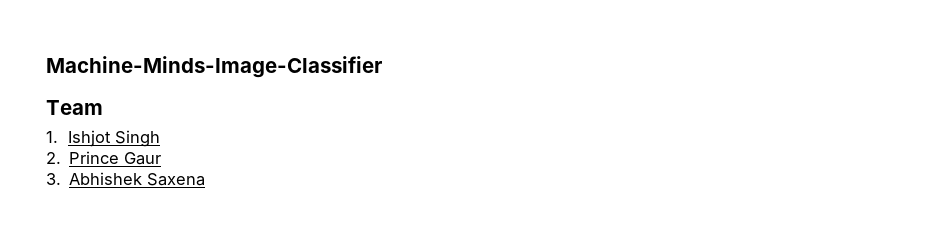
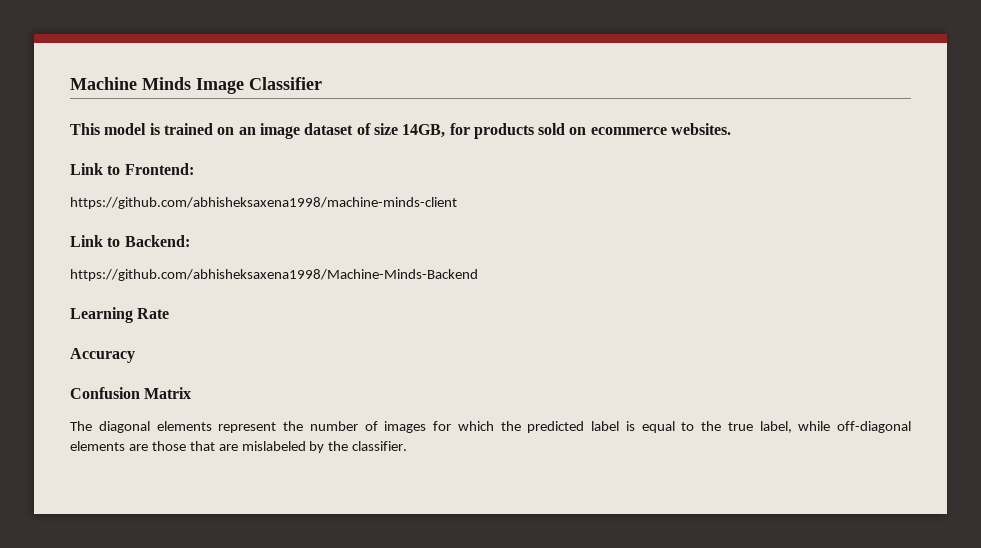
[46,56,382,78] [46,100,103,115] [46,130,161,147] [46,151,162,165] [46,172,206,186] Machine-Minds-Image-Classifier // Team // 1. Ishjot Singh // 2. Prince Gaur // 3. Abhishek Saxena -> [70,77,322,94] [70,123,732,139] [70,163,194,175] [70,197,457,209] [70,235,190,247] [70,269,478,281] [70,307,170,323] [70,348,135,363] [70,387,192,399] [70,421,911,433] [70,441,408,453] Machine Minds Image Classifier // This model is trained on an image dataset of size 14GB, for products sold on ecommerce websites. // Link to Frontend: // https://github.com/abhisheksaxena1998/machine-minds-client // Link to Backend: // https://github.com/abhisheksaxena1998/Machine-Minds-Backend // Learning Rate // Accuracy // Confusion Matrix // The diagonal elements represent the number of images for which the predicted label is equal to the true label, while off-diagonal elements are those that are mislabeled by the classifier.

